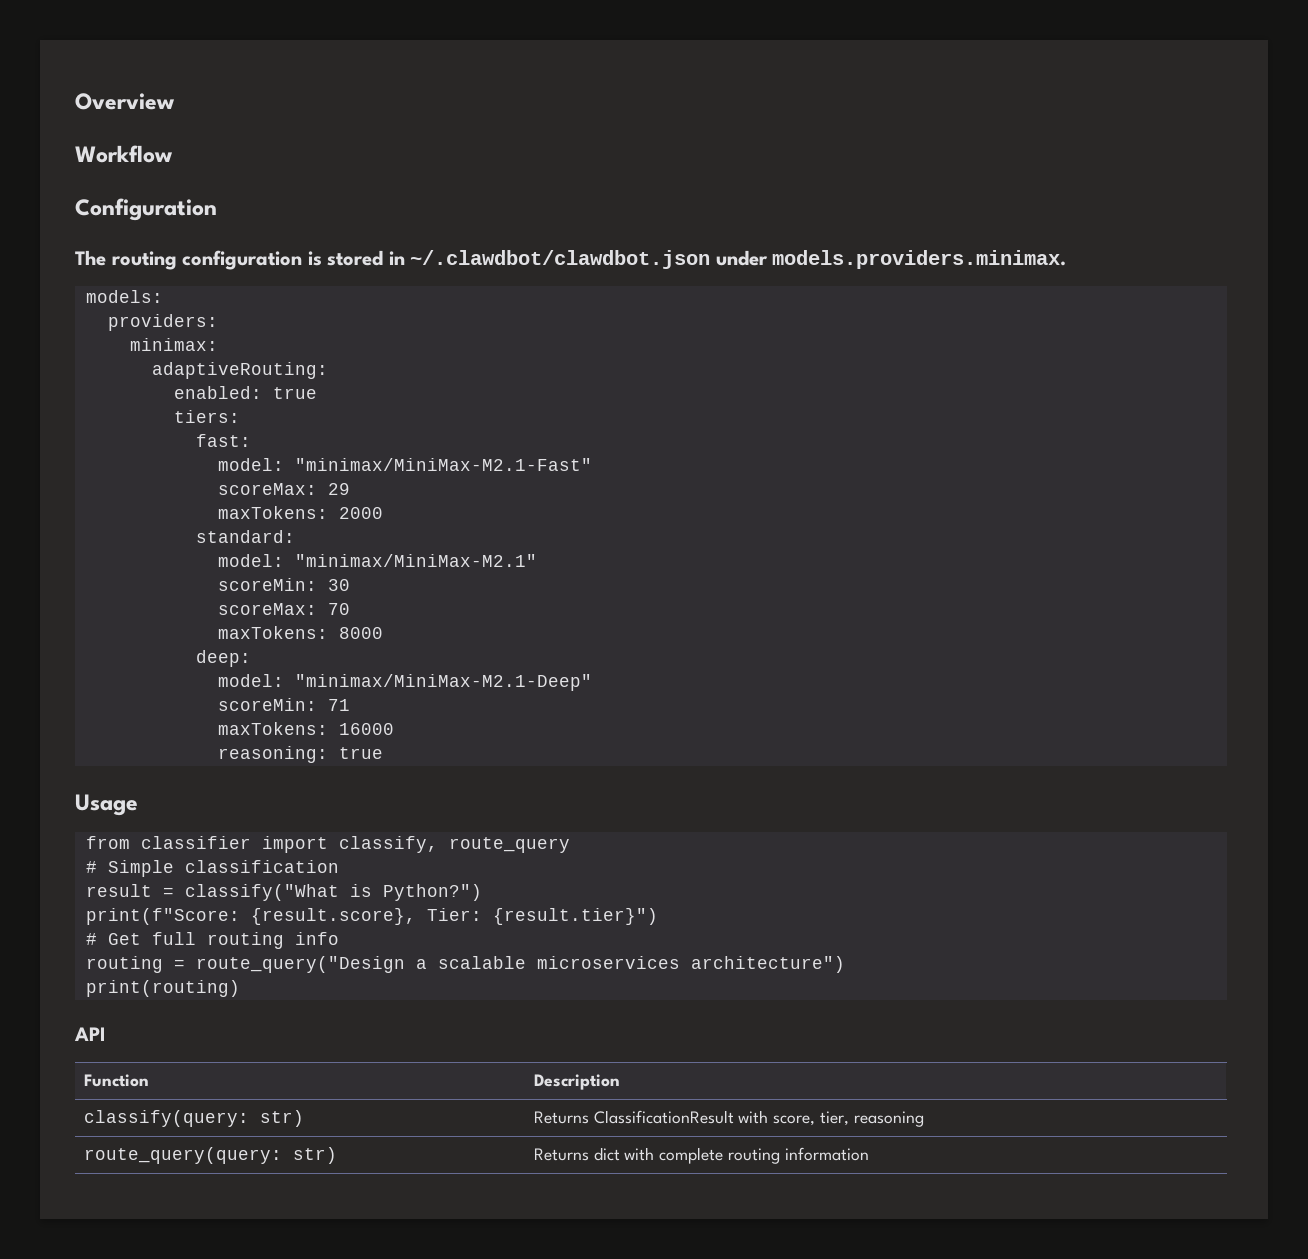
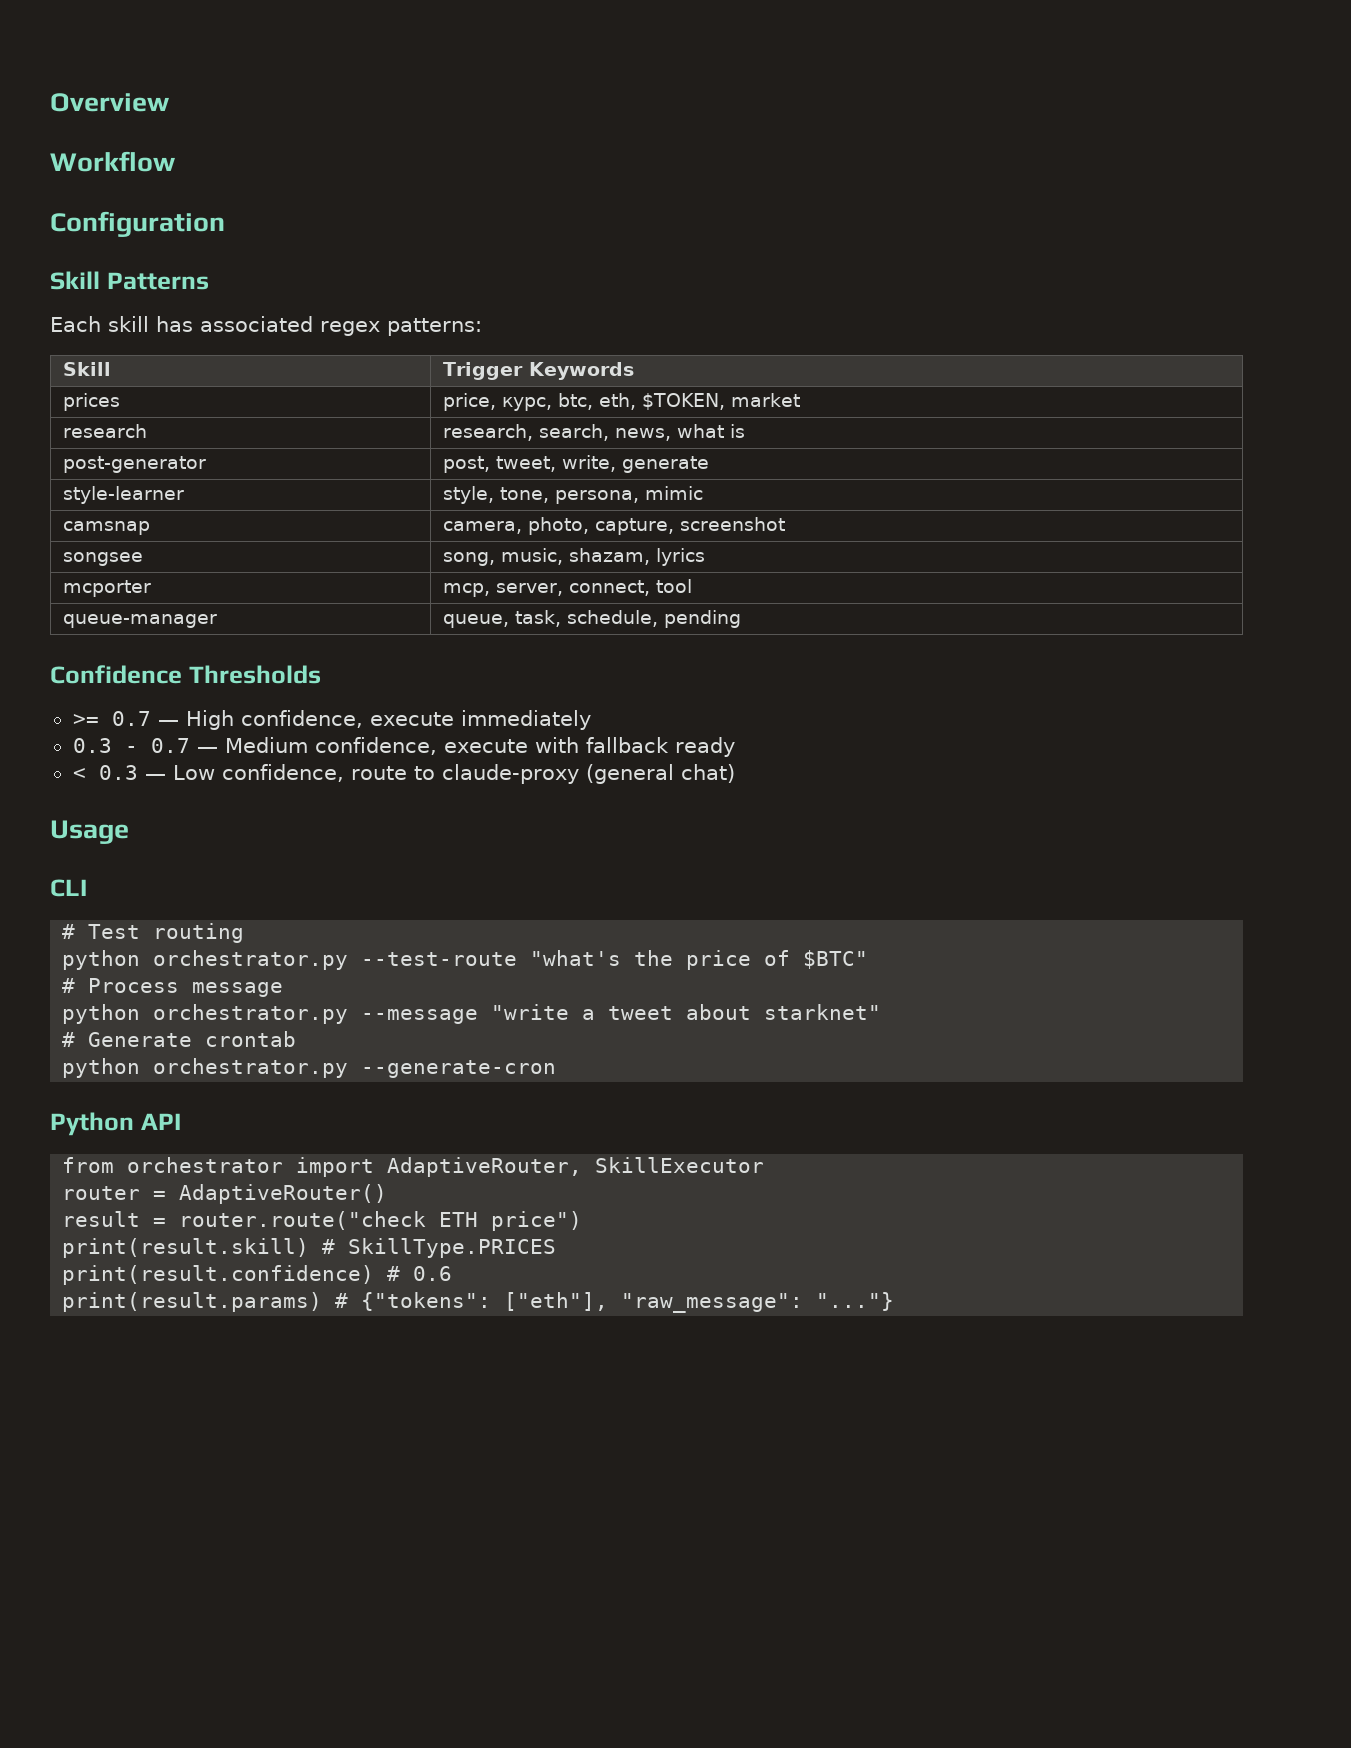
[75,250,1067,270] [85,290,163,303] [107,314,218,331] [129,338,218,351] [151,362,328,379] [173,386,317,399] [173,410,240,423] [195,434,251,447] [217,458,592,471] [217,483,350,495] [217,506,383,519] [195,530,295,543] [217,554,537,567] [217,578,350,591] [217,603,350,615] [217,626,383,639] [195,650,251,667] [217,674,592,691] [217,698,350,711] [217,722,394,735] [217,746,383,763] [75,794,138,816] [85,836,570,853] [85,860,339,877] [85,884,482,901] [85,908,658,925] [85,932,339,949] [85,956,845,973] [85,980,240,997] [74,1027,106,1041] [84,1074,150,1087] [534,1074,621,1090] [84,1110,305,1127] [534,1110,924,1127] [84,1147,338,1164] [534,1147,869,1164] The routing configuration is stored in ~/.clawdbot/clawdbot.json under models.providers.minimax. // models: // providers: // minimax: // adaptiveRouting: // enabled: true // tiers: // fast: // model: "minimax/MiniMax-M2.1-Fast" // scoreMax: 29 // maxTokens: 2000 // standard: // model: "minimax/MiniMax-M2.1" // scoreMin: 30 // scoreMax: 70 // maxTokens: 8000 // deep: // model: "minimax/MiniMax-M2.1-Deep" // scoreMin: 71 // maxTokens: 16000 // reasoning: true // Usage // from classifier import classify, route_query // # Simple classification // result = classify("What is Python?") // print(f"Score: {result.score}, Tier: {result.tier}") // # Get full routing info // routing = route_query("Design a scalable microservices architecture") // print(routing) // API // Function | Description // classify(query: str) | Returns ClassificationResult with score, tier, reasoning // route_query(query: str) | Returns dict with complete routing information -> [50,271,209,290] [50,316,482,336] [63,362,112,376] [443,362,635,380] [63,393,121,411] [443,393,801,411] [63,424,148,438] [443,424,746,441] [63,456,207,473] [443,455,710,473] [63,486,185,504] [443,486,704,504] [63,521,151,535] [443,517,786,535] [63,552,144,566] [443,548,706,566] [63,580,152,597] [443,579,693,597] [63,614,218,628] [443,610,742,628] [50,665,321,684] [72,710,591,730] [72,737,735,757] [72,764,735,784] [50,820,129,844] [50,879,87,897] [62,923,245,943] [62,950,869,970] [62,978,284,997] [62,1004,882,1024] [62,1031,297,1047] [62,1058,557,1078] [50,1112,181,1136] [62,1157,765,1177] [62,1184,388,1204] [62,1211,583,1231] [62,1238,557,1258] [62,1265,453,1285] [62,1292,895,1313] Skill Patterns // Each skill has associated regex patterns: // Skill | Trigger Keywords // prices | price, курс, btc, eth, $TOKEN, market // research | research, search, news, what is // post-generator | post, tweet, write, generate // style-learner | style, tone, persona, mimic // camsnap | camera, photo, capture, screenshot // songsee | song, music, shazam, lyrics // mcporter | mcp, server, connect, tool // queue-manager | queue, task, schedule, pending // Confidence Thresholds // >= 0.7 — High confidence, execute immediately // 0.3 - 0.7 — Medium confidence, execute with fallback ready // < 0.3 — Low confidence, route to claude-proxy (general chat) // Usage // CLI // # Test routing // python orchestrator.py --test-route "what's the price of $BTC" // # Process message // python orchestrator.py --message "write a tweet about starknet" // # Generate crontab // python orchestrator.py --generate-cron // Python API // from orchestrator import AdaptiveRouter, SkillExecutor // router = AdaptiveRouter() // result = router.route("check ETH price") // print(result.skill) # SkillType.PRICES // print(result.confidence) # 0.6 // print(result.params) # {"tokens": ["eth"], "raw_message": "..."}

